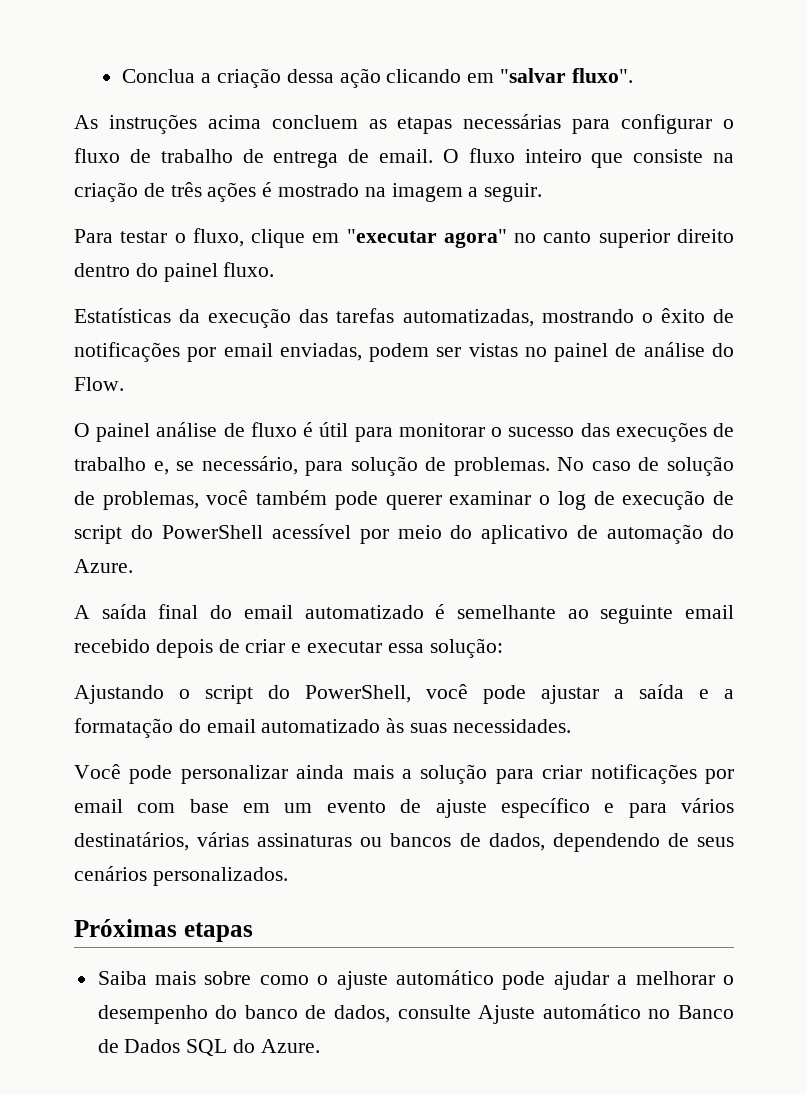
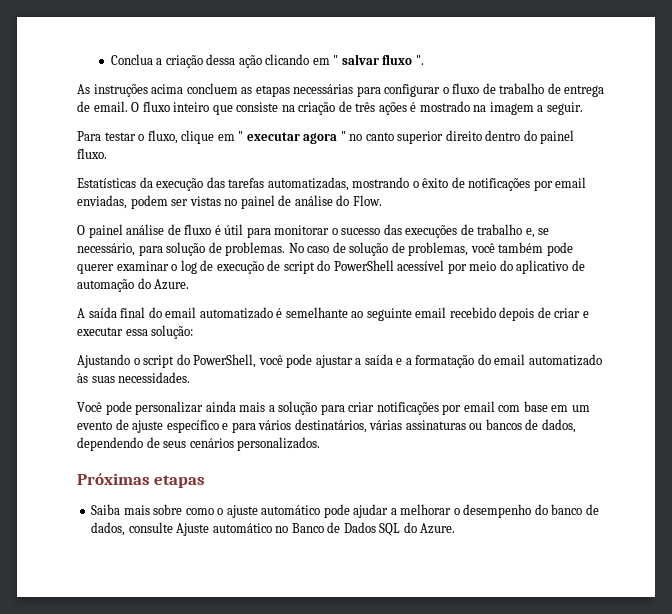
[499,68,633,83] "salvar fluxo". -> [333,54,424,65] " salvar fluxo ".
[346,229,507,248] "executar agora" -> [238,131,346,144] " executar agora "

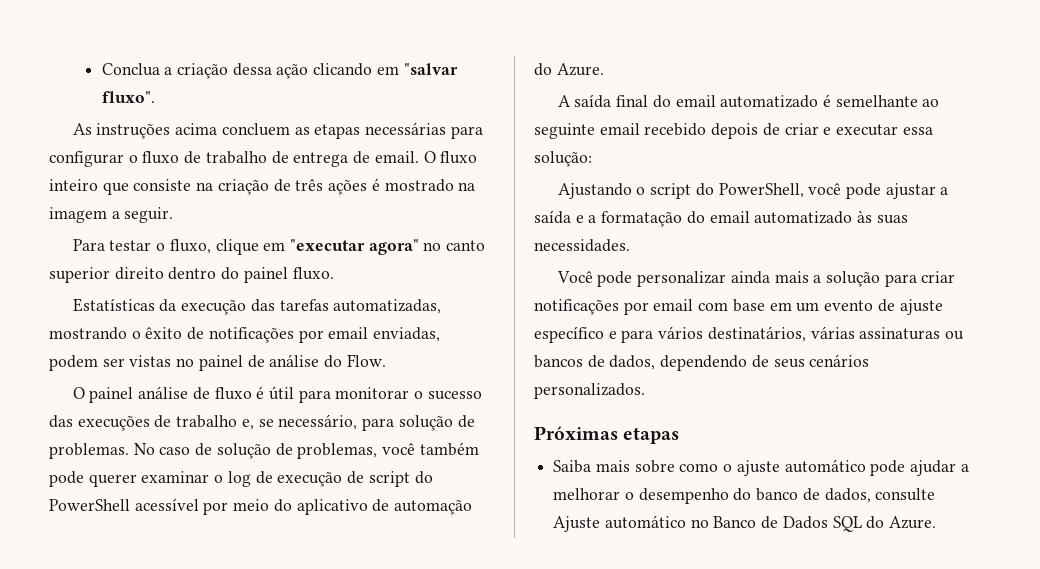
[333,54,424,65] " salvar fluxo ". -> [403,63,458,75] [101,91,155,103] "salvar fluxo".
[238,131,346,144] " executar agora " -> [289,239,419,255] "executar agora"

